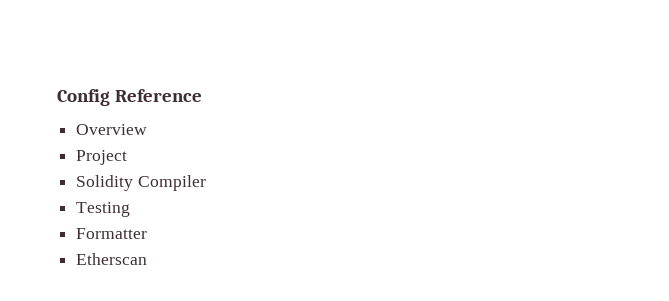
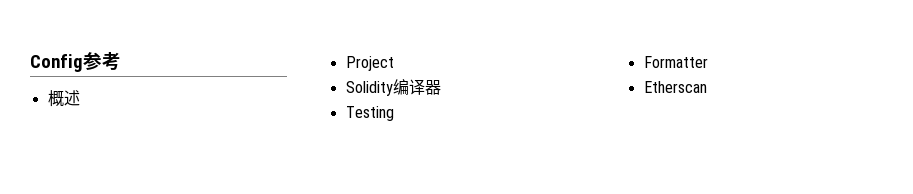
[114,89,202,102] [76,124,148,135] Reference // Overview -> [83,52,121,70] [47,90,80,107] 参考 // 概述
[137,175,206,191] Compiler -> [392,79,441,95] 编译器

